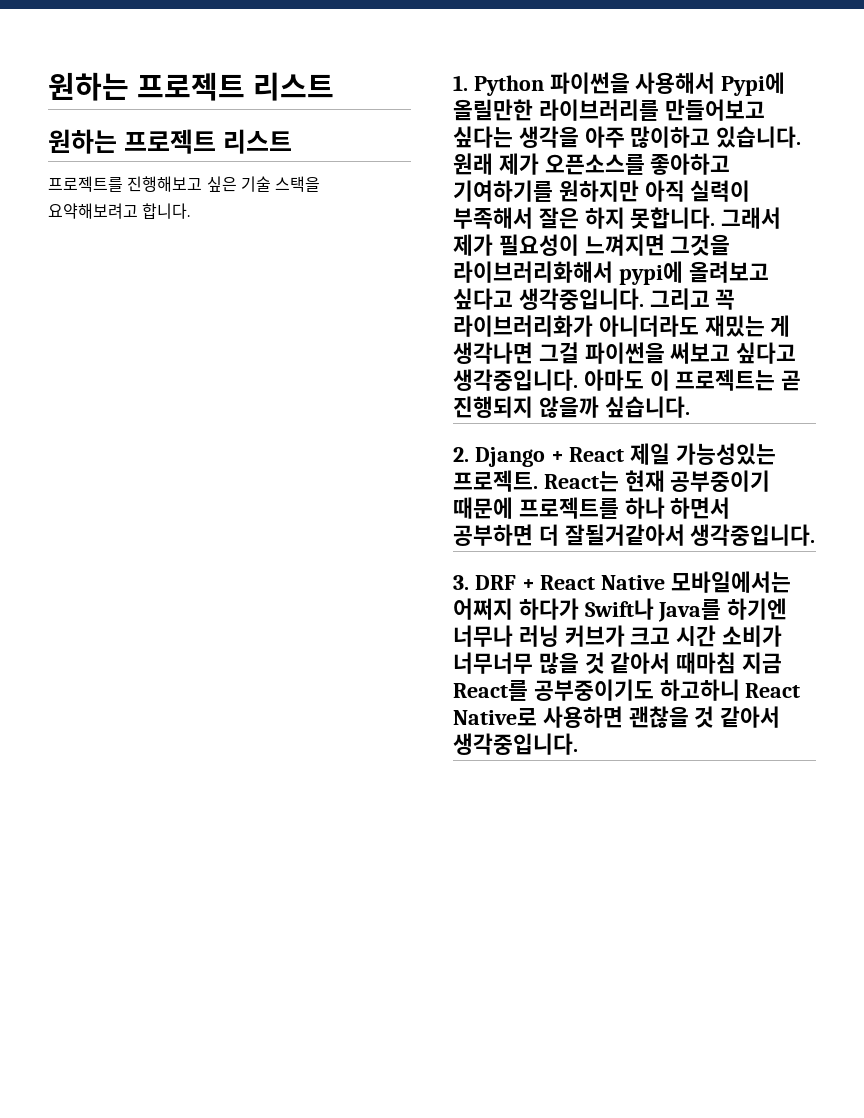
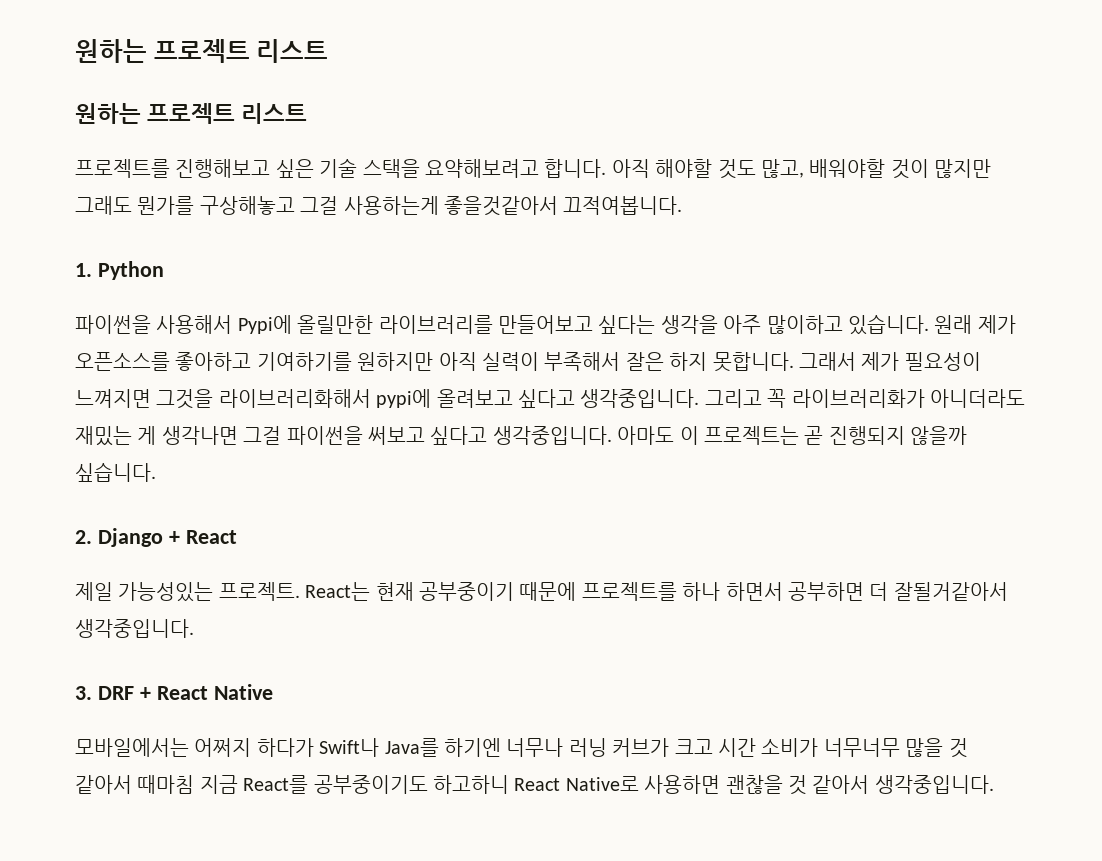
(191, 211) none -> [611,159,992,179] [75,196,683,216] 아직 해야할 것도 많고, 배워야할 것이 많지만 그래도 뭔가를 구상해놓고 그걸 사용하는게 좋을것같아서 끄적여봅니다.
(544, 85) none -> (164, 270) //
(625, 454) none -> (237, 537) //
(666, 582) none -> (273, 692) //

